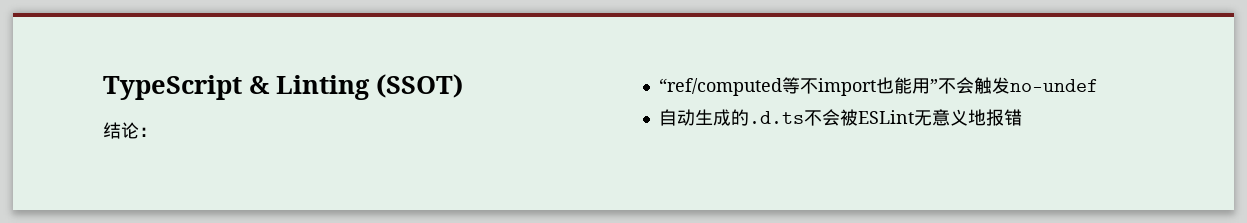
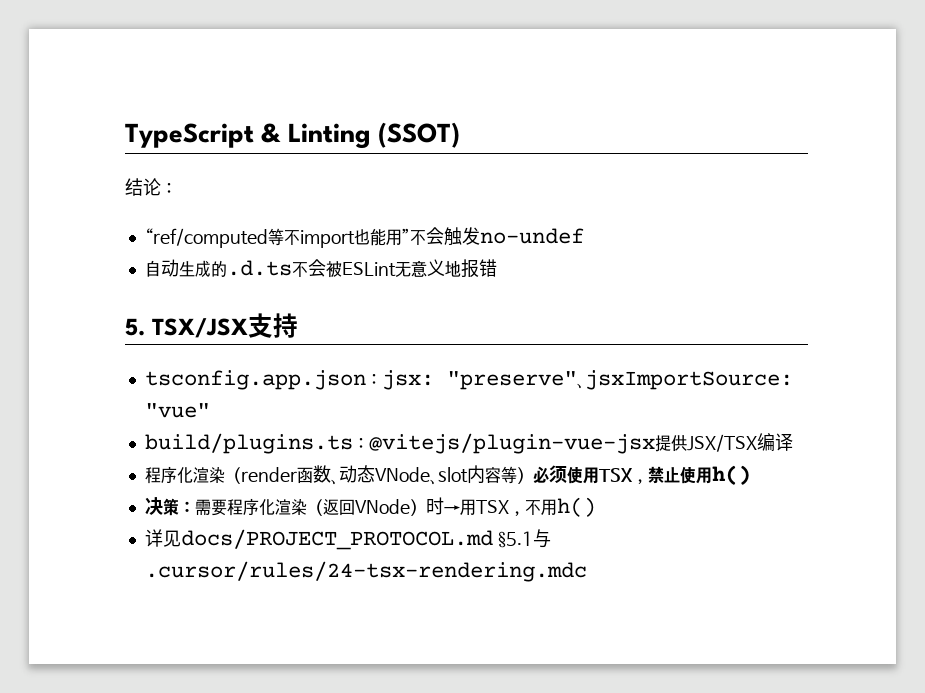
(1022, 117) none -> [125,313,298,338] [144,370,793,390] [144,403,210,418] [144,433,793,454] [144,465,751,485] [144,497,596,517] [144,529,551,550] [144,561,587,582] // 5. TSX/JSX支持 // tsconfig.app.json：jsx: "preserve"、jsxImportSource: "vue" // build/plugins.ts：@vitejs/plugin-vue-jsx提供JSX/TSX编译 // 程序化渲染（render函数、动态VNode、slot内容等）必须使用TSX，禁止使用h() // 决策：需要程序化渲染（返回VNode）时→用TSX，不用h() // 详见docs/PROJECT_PROTOCOL.md §5.1与.cursor/rules/24-tsx-rendering.mdc

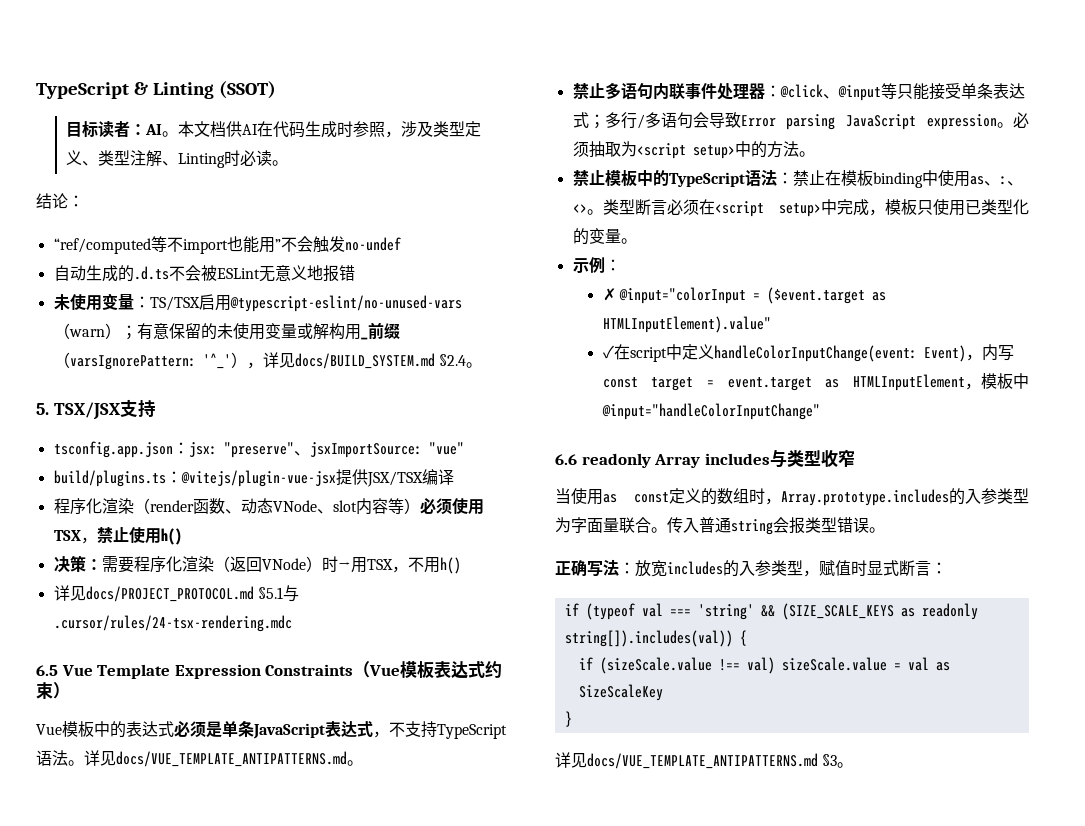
(461, 135) none -> [65,121,481,138] [65,150,288,168] // 目标读者：AI。本文档供AI在代码生成时参照，涉及类型定义、类型注解、Linting时必读。
(497, 268) none -> [53,293,462,312] [53,322,400,340] [53,352,482,370] // 未使用变量：TS/TSX启用@typescript-eslint/no-unused-vars（warn）；有意保留的未使用变量或解构用_前缀（varsIgnorePattern: '^_'），详见docs/BUILD_SYSTEM.md §2.4。
(587, 571) none -> [36,661,503,679] [36,682,70,699] [36,720,507,739] [36,750,363,767] [572,82,1025,101] [572,112,1029,130] [572,141,815,159] [572,169,1023,188] [572,199,1029,217] [572,228,637,245] [572,257,621,273] [602,287,886,304] [602,316,771,333] [602,344,1014,362] [602,373,1029,391] [601,403,820,420] [555,449,855,468] [555,488,1029,506] [555,517,885,535] [555,559,947,577] [564,603,978,620] [564,630,747,647] [578,657,950,674] [578,684,663,701] [564,711,572,727] [555,752,854,769] // 6.5 Vue Template Expression Constraints（Vue模板表达式约束） // Vue模板中的表达式必须是单条JavaScript表达式，不支持TypeScript语法。详见docs/VUE_TEMPLATE_ANTIPATTERNS.md。 // 禁止多语句内联事件处理器：@click、@input等只能接受单条表达式；多行/多语句会导致Error parsing JavaScript expression。必须抽取为<script setup>中的方法。 // 禁止模板中的TypeScript语法：禁止在模板binding中使用as、:、<>。类型断言必须在<script setup>中完成，模板只使用已类型化的变量。 // 示例： // ✗ @input="colorInput = ($event.target as HTMLInputElement).value" // ✓在script中定义handleColorInputChange(event: Event)，内写const target = event.target as HTMLInputElement，模板中@input="handleColorInputChange" // 6.6 readonly Array includes与类型收窄 // 当使用as const定义的数组时，Array.prototype.includes的入参类型为字面量联合。传入普通string会报类型错误。 // 正确写法：放宽includes的入参类型，赋值时显式断言： // if (typeof val === 'string' && (SIZE_SCALE_KEYS as readonly string[]).includes(val)) { // if (sizeScale.value !== val) sizeScale.value = val as SizeScaleKey // } // 详见docs/VUE_TEMPLATE_ANTIPATTERNS.md §3。

